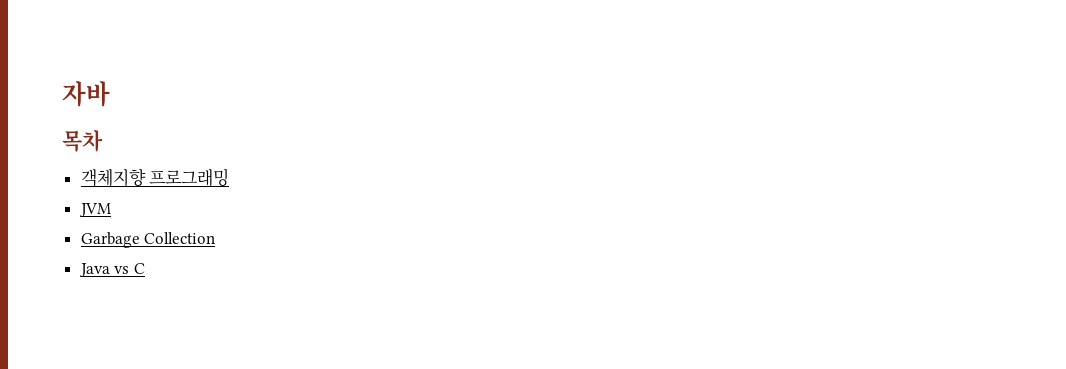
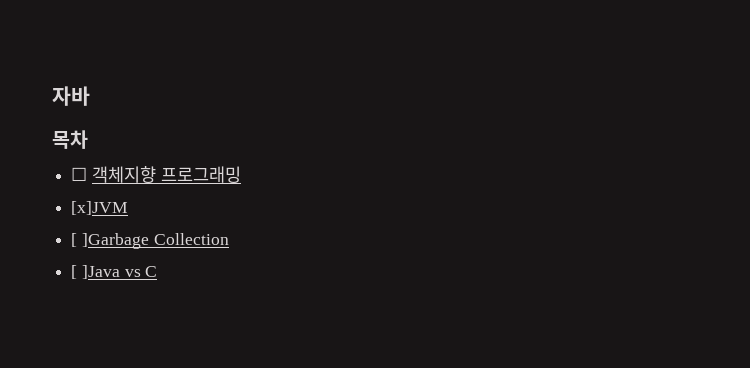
(103, 141) none -> [71,167,88,181] ☐
[78,203,111,217] [80,232,140,248] JVM // Garbage -> [71,201,129,215] [71,233,149,249] [x]JVM // [ ]Garbage
[78,263,110,277] Java -> [71,265,120,279] [ ]Java

